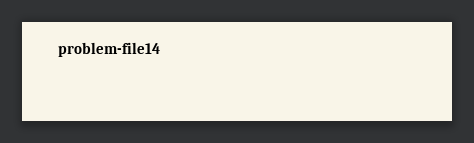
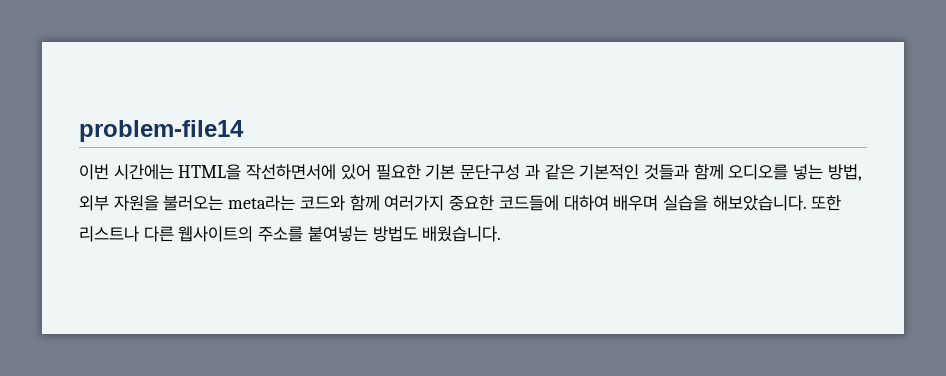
(160, 49) none -> [79,164,862,181] [79,195,842,211] [79,226,502,242] // 이번 시간에는 HTML을 작선하면서에 있어 필요한 기본 문단구성 과 같은 기본적인 것들과 함께 오디오를 넣는 방법, 외부 자원을 불러오는 meta라는 코드와 함께 여러가지 중요한 코드들에 대하여 배우며 실습을 해보았습니다. 또한 리스트나 다른 웹사이트의 주소를 붙여넣는 방법도 배웠습니다.

